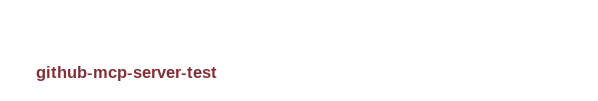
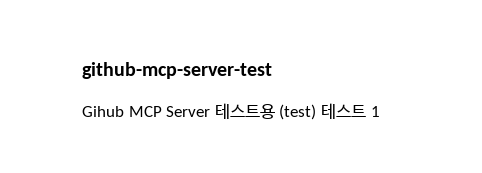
(217, 73) none -> [82,103,380,120] // Gihub MCP Server 테스트용 (test) 테스트 1

